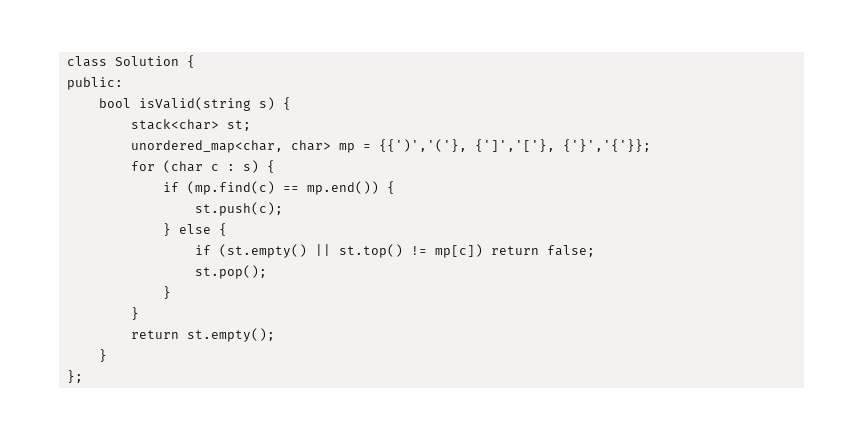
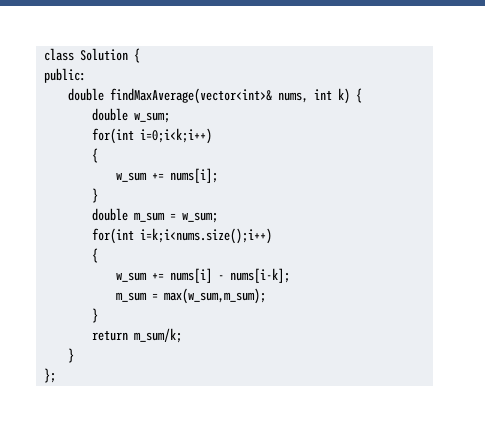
[98,97,291,111] [130,119,251,131] [130,139,651,153] [130,160,275,173] [162,181,395,195] [194,202,283,216] [162,223,227,236] [194,244,595,258] [194,265,267,279] [162,286,171,299] bool isValid(string s) { // stack<char> st; // unordered_map<char, char> mp = {{')','('}, {']','['}, {'}','{'}}; // for (char c : s) { // if (mp.find(c) == mp.end()) { // st.push(c); // } else { // if (st.empty() || st.top() != mp[c]) return false; // st.pop(); // } -> [68,88,363,104] [92,108,171,123] [92,128,213,144] [92,148,99,163] [116,168,219,183] [92,188,99,203] [92,208,219,223] [92,228,273,244] [92,248,99,263] [116,268,291,283] [116,288,267,304] double findMaxAverage(vector<int>& nums, int k) { // double w_sum; // for(int i=0;i<k;i++) // { // w_sum += nums[i]; // } // double m_sum = w_sum; // for(int i=k;i<nums.size();i++) // { // w_sum += nums[i] - nums[i-k]; // m_sum = max(w_sum,m_sum);
[186,328,275,342] st.empty(); -> [134,328,183,343] m_sum/k;

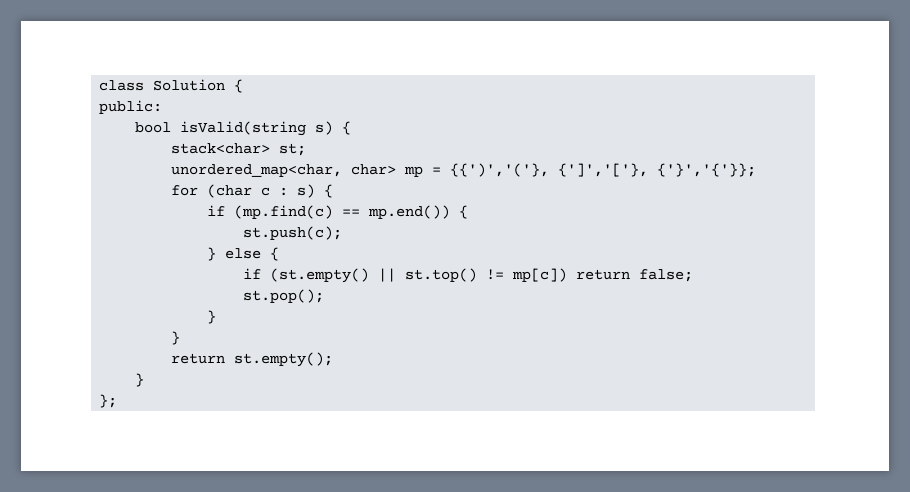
[68,88,363,104] [92,108,171,123] [92,128,213,144] [92,148,99,163] [116,168,219,183] [92,188,99,203] [92,208,219,223] [92,228,273,244] [92,248,99,263] [116,268,291,283] [116,288,267,304] double findMaxAverage(vector<int>& nums, int k) { // double w_sum; // for(int i=0;i<k;i++) // { // w_sum += nums[i]; // } // double m_sum = w_sum; // for(int i=k;i<nums.size();i++) // { // w_sum += nums[i] - nums[i-k]; // m_sum = max(w_sum,m_sum); -> [135,121,352,136] [171,143,307,156] [171,163,757,177] [171,184,334,198] [207,205,469,219] [243,226,343,240] [207,247,280,261] [243,268,694,283] [243,289,325,303] [207,310,217,324] bool isValid(string s) { // stack<char> st; // unordered_map<char, char> mp = {{')','('}, {']','['}, {'}','{'}}; // for (char c : s) { // if (mp.find(c) == mp.end()) { // st.push(c); // } else { // if (st.empty() || st.top() != mp[c]) return false; // st.pop(); // }
[134,328,183,343] m_sum/k; -> [234,352,334,367] st.empty();

